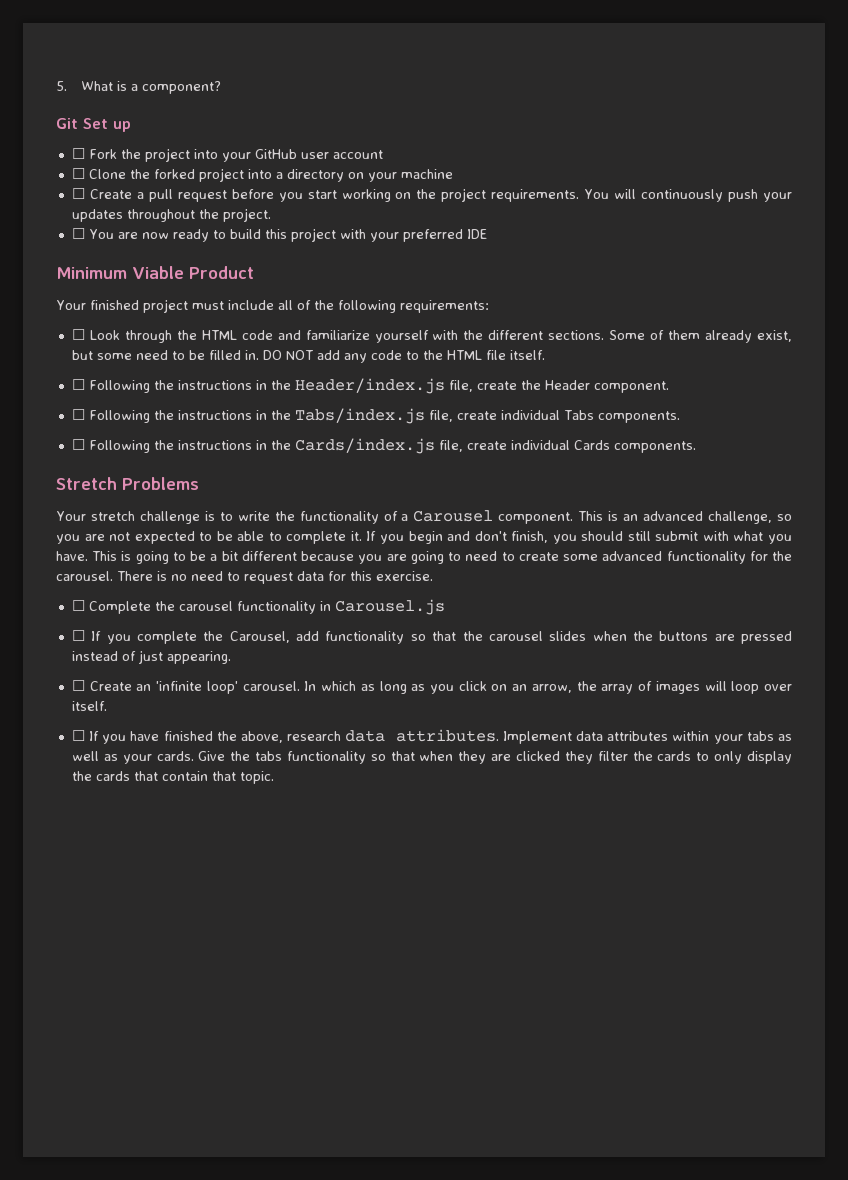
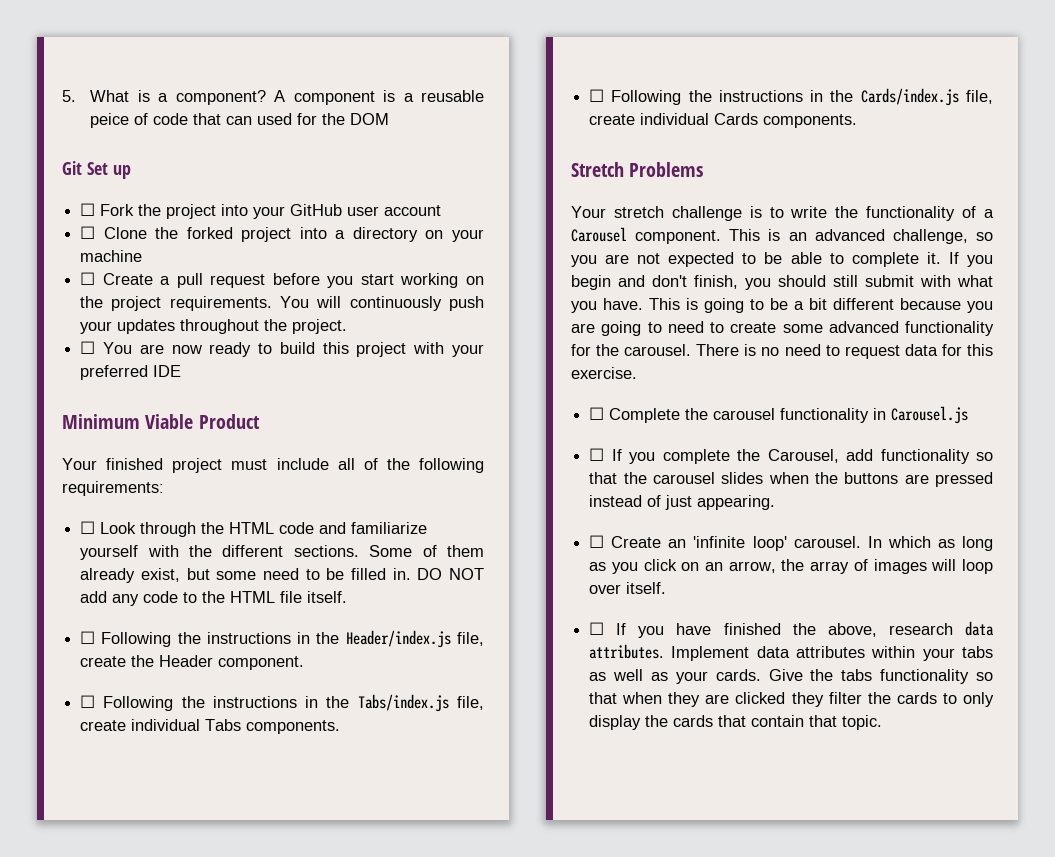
(221, 87) none -> [274,90,485,105] [90,113,390,128] A component is a reusable peice of code that can used for the DOM

